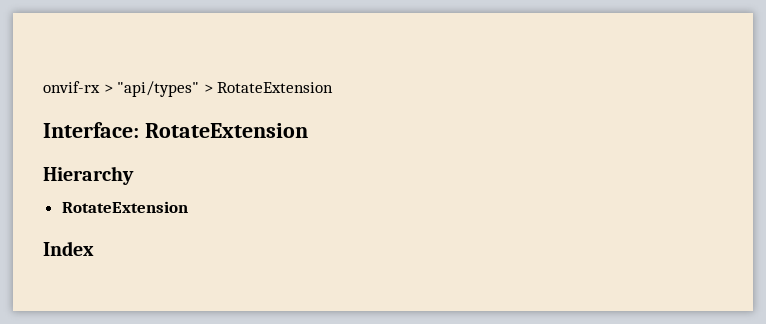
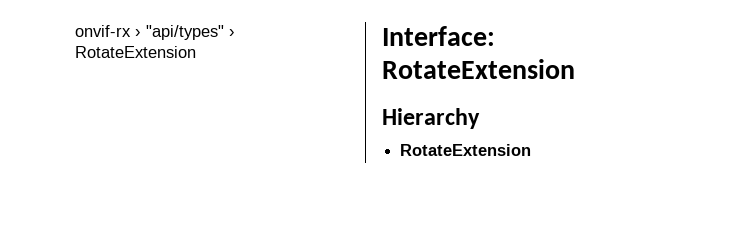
[103,81,213,97] > "api/types" > -> [135,25,235,40] › "api/types" ›
[43,241,94,256] // Index -> (532, 150) none

